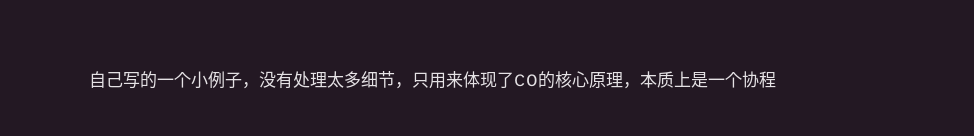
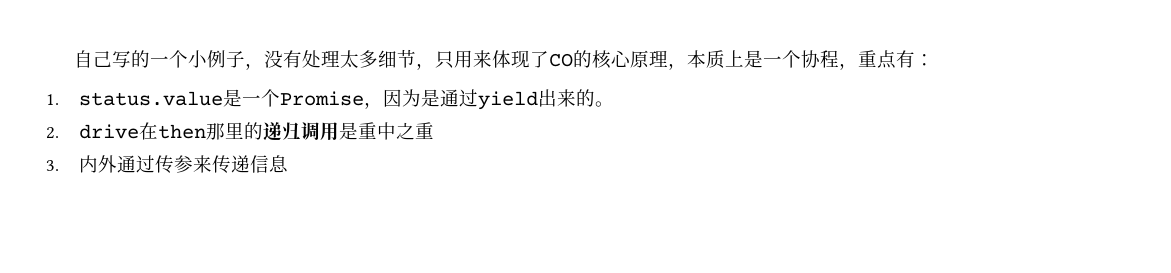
(776, 79) none -> [838,50,934,70] [46,89,615,110] [46,122,435,141] [46,155,289,174] ，重点有： // 1. status.value是一个Promise，因为是通过yield出来的。 // 2. drive在then那里的递归调用是重中之重 // 3.内外通过传参来传递信息

